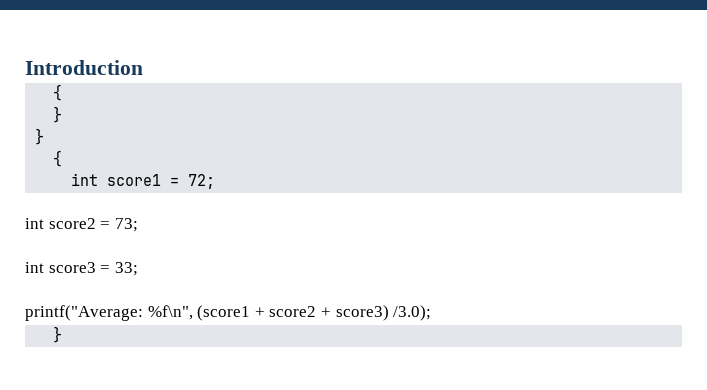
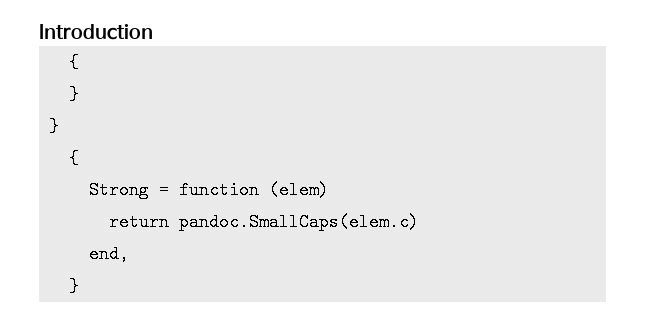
[71,173,216,189] [25,218,138,232] [25,262,138,276] [25,305,432,321] int score1 = 72; // int score2 = 73; // int score3 = 33; // printf("Average: %f\n", (score1 + score2 + score3) /3.0); -> [88,181,329,199] [108,213,419,231] [88,245,129,263] Strong = function (elem) // return pandoc.SmallCaps(elem.c) // end,

